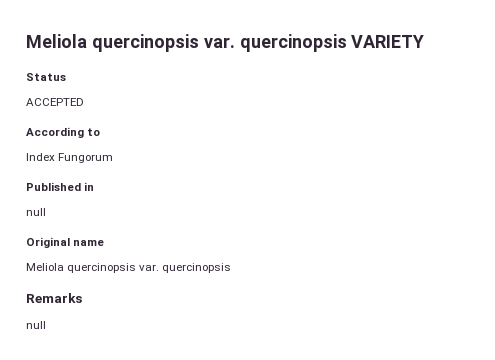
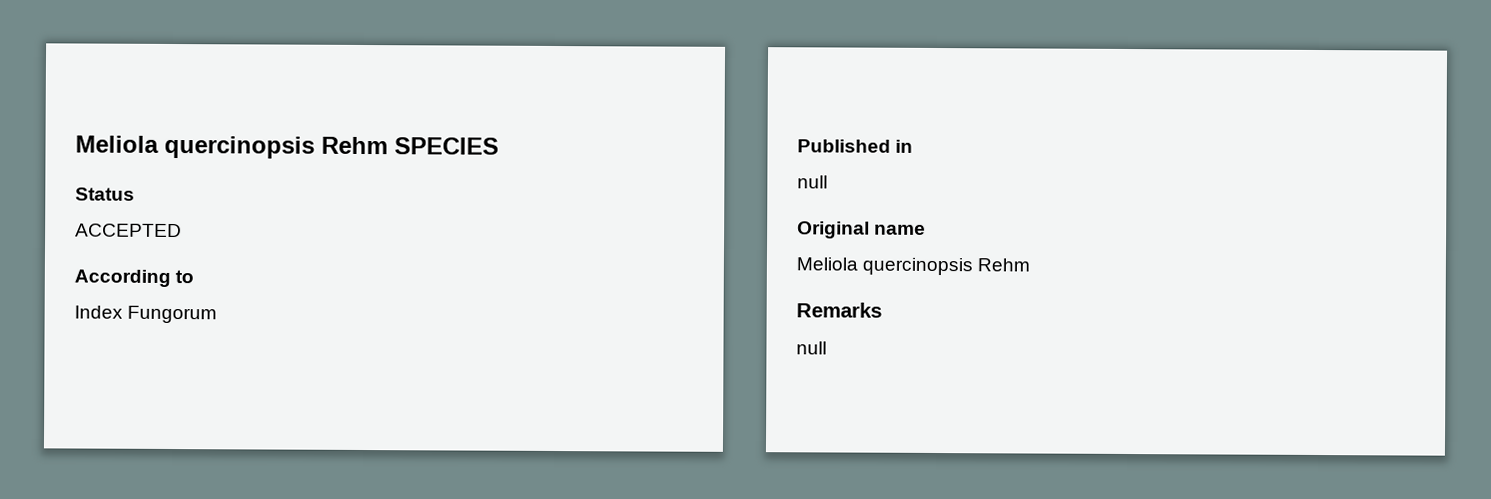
[26,34,425,52] Meliola quercinopsis var. quercinopsis VARIETY -> [75,135,499,159] Meliola quercinopsis Rehm SPECIES
[139,263,232,273] var. quercinopsis -> [977,258,1031,272] Rehm

